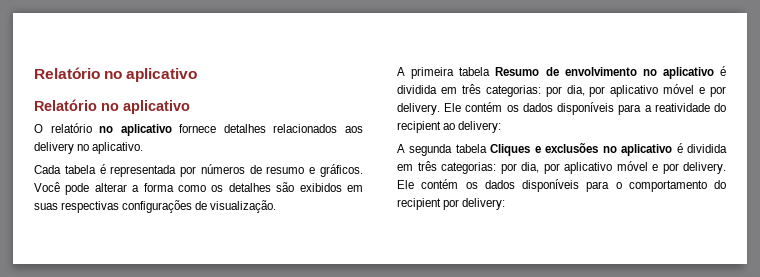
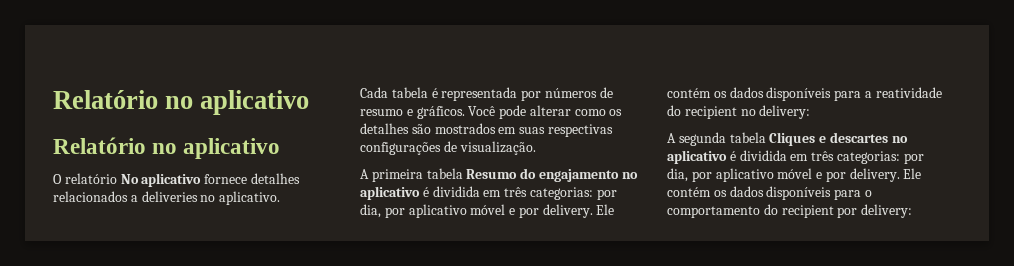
[99,126,114,133] no -> [120,174,139,184] No
[345,126,363,133] [34,142,74,154] aos delivery -> [130,191,198,202] a deliveries
[132,183,174,192] a forma -> (571, 110) none
[299,183,342,192] exibidos -> [434,123,496,134] mostrados
[545,67,637,76] de envolvimento -> [520,168,619,182] do engajamento
[443,123,456,130] ao -> [740,109,756,116] no
[545,143,599,153] exclusões -> [829,132,888,143] descartes

